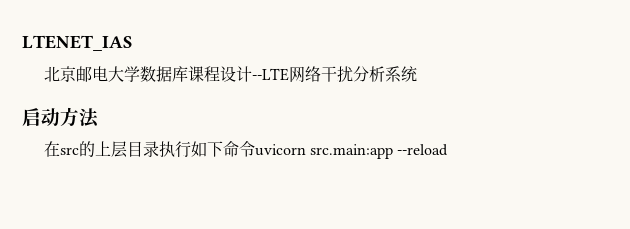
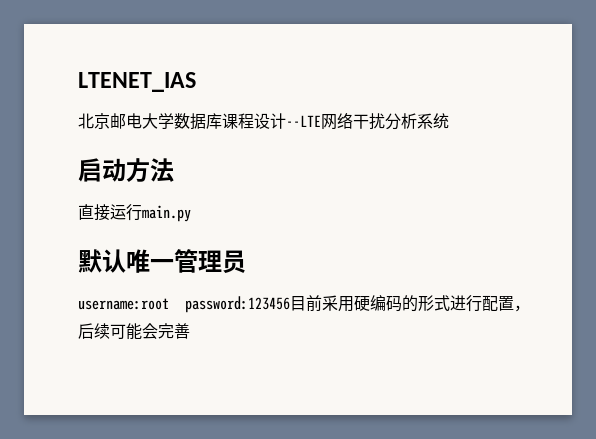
[43,141,449,159] 在src的上层目录执行如下命令uvicorn src.main:app --reload -> [78,204,191,222] [78,249,246,273] [78,295,530,313] [78,323,190,340] 直接运行main.py // 默认唯一管理员 // username:root password:123456目前采用硬编码的形式进行配置，后续可能会完善

